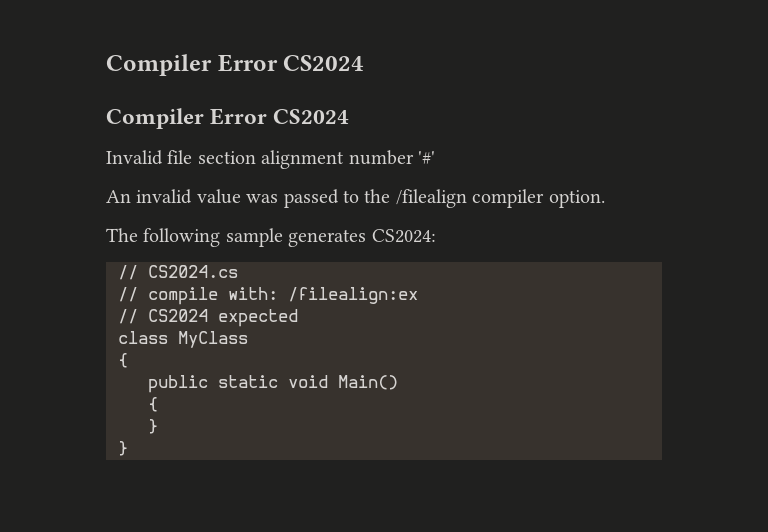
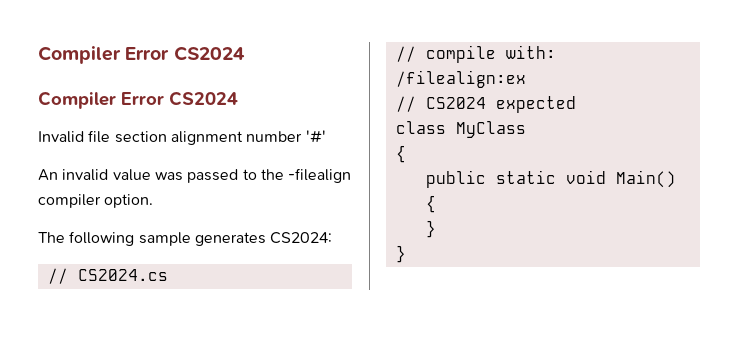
[395,189,467,208] /filealign -> [288,168,352,183] -filealign

